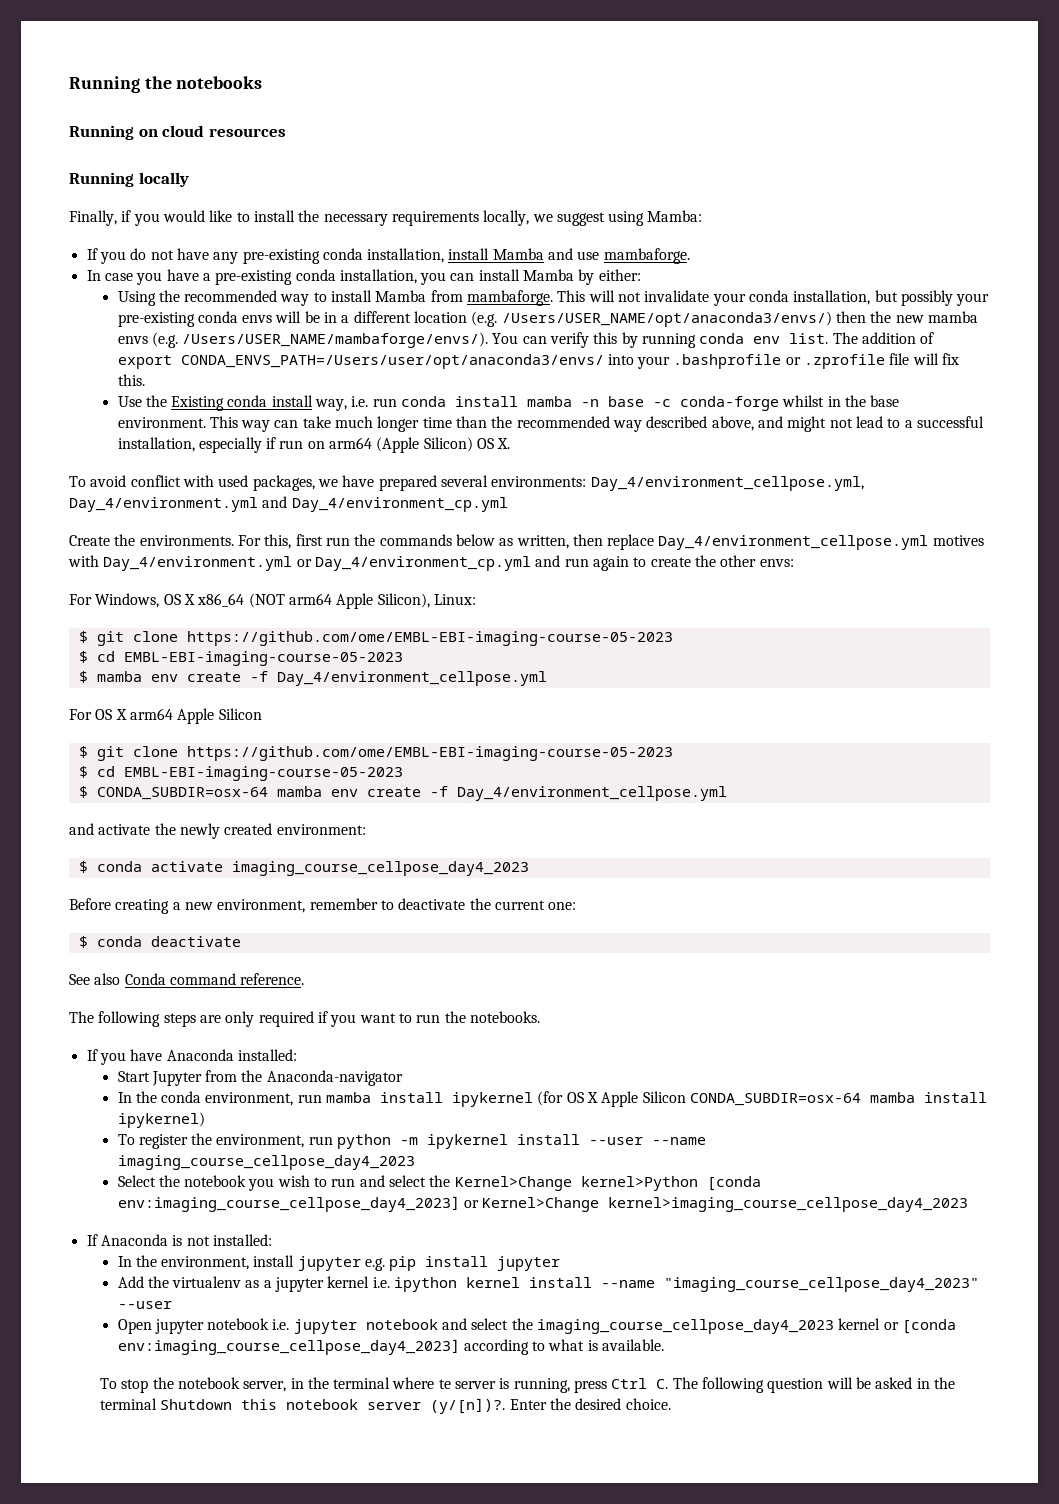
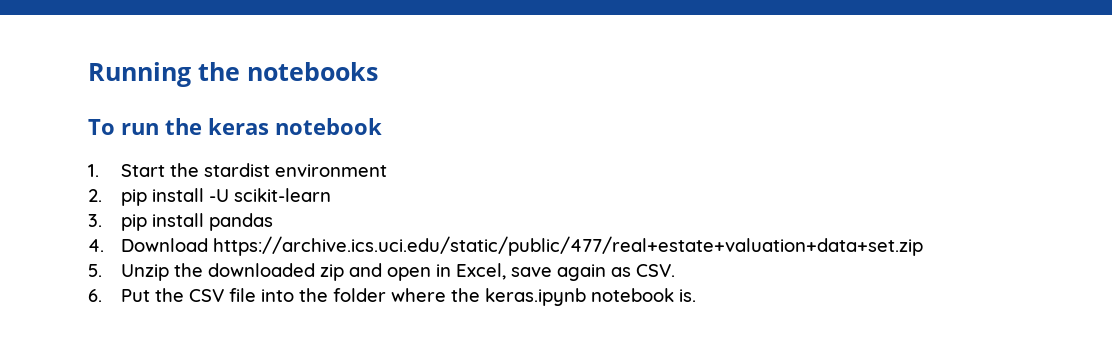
[69,125,286,140] [69,172,189,187] [69,210,703,226] [86,248,690,264] [86,269,641,285] [117,290,990,306] [117,311,978,327] [117,332,935,348] [117,353,960,369] [117,374,145,386] [117,395,900,411] [117,416,984,432] [117,437,511,453] [69,475,864,491] [69,496,508,512] [69,534,984,550] [68,555,794,571] [69,593,476,609] [78,631,673,646] [78,651,403,666] [78,671,547,686] [69,708,262,724] [78,746,673,761] [78,766,403,781] [78,786,727,801] [69,823,366,839] [78,861,529,876] [69,898,577,914] [78,936,241,948] [69,973,305,985] [69,1011,540,1027] [86,1049,297,1065] [117,1070,403,1086] [117,1091,988,1107] [117,1112,205,1128] [117,1133,707,1149] [117,1155,415,1170] [117,1175,761,1191] [117,1196,969,1212] [86,1234,272,1246] [117,1255,561,1271] [117,1276,980,1292] [117,1301,172,1309] [117,1318,957,1334] [117,1339,665,1355] [99,1377,955,1393] [99,1398,671,1414] Running on cloud resources // Running locally // Finally, if you would like to install the necessary requirements locally, we suggest using Mamba: // If you do not have any pre-existing conda installation, install Mamba and use mambaforge. // In case you have a pre-existing conda installation, you can install Mamba by either: // Using the recommended way to install Mamba from mambaforge. This will not invalidate your conda installation, but possibly your pre-existing conda envs will be in a different location (e.g. /Users/USER_NAME/opt/anaconda3/envs/) then the new mamba envs (e.g. /Users/USER_NAME/mambaforge/envs/). You can verify this by running conda env list. The addition of export CONDA_ENVS_PATH=/Users/user/opt/anaconda3/envs/ into your .bashprofile or .zprofile file will fix this. // Use the Existing conda install way, i.e. run conda install mamba -n base -c conda-forge whilst in the base environment. This way can take much longer time than the recommended way described above, and might not lead to a successful installation, especially if run on arm64 (Apple Silicon) OS X. // To avoid conflict with used packages, we have prepared several environments: Day_4/environment_cellpose.yml, Day_4/environment.yml and Day_4/environment_cp.yml // Create the environments. For this, first run the commands below as written, then replace Day_4/environment_cellpose.yml motives with Day_4/environment.yml or Day_4/environment_cp.yml and run again to create the other envs: // For Windows, OS X x86_64 (NOT arm64 Apple Silicon), Linux: // $ git clone https://github.com/ome/EMBL-EBI-imaging-course-05-2023 // $ cd EMBL-EBI-imaging-course-05-2023 // $ mamba env create -f Day_4/environment_cellpose.yml // For OS X arm64 Apple Silicon // $ git clone https://github.com/ome/EMBL-EBI-imaging-course-05-2023 // $ cd EMBL-EBI-imaging-course-05-2023 // $ CONDA_SUBDIR=osx-64 mamba env create -f Day_4/environment_cellpose.yml // and activate the newly created environment: // $ conda activate imaging_course_cellpose_day4_2023 // Before creating a new environment, remember to deactivate the current one: // $ conda deactivate // See also Conda command reference. // The following steps are only required if you want to run the notebooks. // If you have Anaconda installed: // Start Jupyter from the Anaconda-navigator // In the conda environment, run mamba install ipykernel (for OS X Apple Silicon CONDA_SUBDIR=osx-64 mamba install ipykernel) // To register the environment, run python -m ipykernel install --user --name imaging_course_cellpose_day4_2023 // Select the notebook you wish to run and select the Kernel>Change kernel>Python [conda env:imaging_course_cellpose_day4_2023] or Kernel>Change kernel>imaging_course_cellpose_day4_2023 // If Anaconda is not installed: // In the environment, install jupyter e.g. pip install jupyter // Add the virtualenv as a jupyter kernel i.e. ipython kernel install --name "imaging_course_cellpose_day4_2023" --user // Open jupyter notebook i.e. jupyter notebook and select the imaging_course_cellpose_day4_2023 kernel or [conda env:imaging_course_cellpose_day4_2023] according to what is available. // To stop the notebook server, in the terminal where te server is running, press Ctrl C. The following question will be asked in the terminal Shutdown this notebook server (y/[n])?. Enter the desired choice. -> [88,118,382,135] [88,163,388,177] [88,188,332,206] [88,213,274,231] [88,236,924,256] [88,263,676,281] [88,288,697,306] To run the keras notebook // 1. Start the stardist environment // 2. pip install -U scikit-learn // 3. pip install pandas // 4. Download https://archive.ics.uci.edu/static/public/477/real+estate+valuation+data+set.zip // 5. Unzip the downloaded zip and open in Excel, save again as CSV. // 6. Put the CSV file into the folder where the keras.ipynb notebook is.

